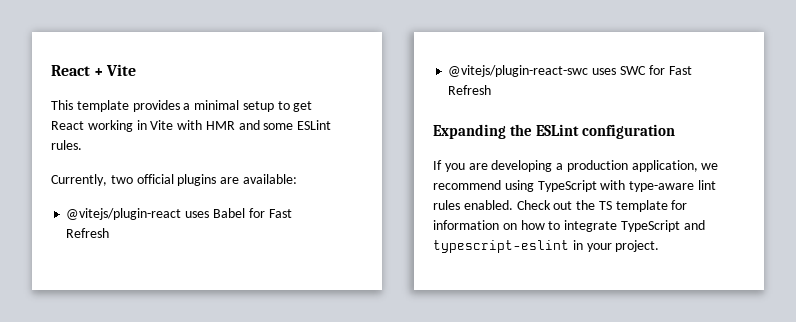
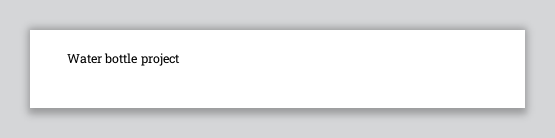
[51,64,137,76] [51,100,313,112] [51,120,332,132] [51,140,82,150] [51,174,297,186] [66,208,292,220] [66,228,110,238] [448,65,692,77] [448,85,492,95] [433,124,676,139] [433,160,719,172] [433,180,716,192] [433,200,688,212] [433,220,705,232] [433,240,660,253] React + Vite // This template provides a minimal setup to get React working in Vite with HMR and some ESLint rules. // Currently, two official plugins are available: // @vitejs/plugin-react uses Babel for Fast Refresh // @vitejs/plugin-react-swc uses SWC for Fast Refresh // Expanding the ESLint configuration // If you are developing a production application, we recommend using TypeScript with type-aware lint rules enabled. Check out the TS template for information on how to integrate TypeScript and typescript-eslint in your project. -> [67,53,180,66] Water bottle project

